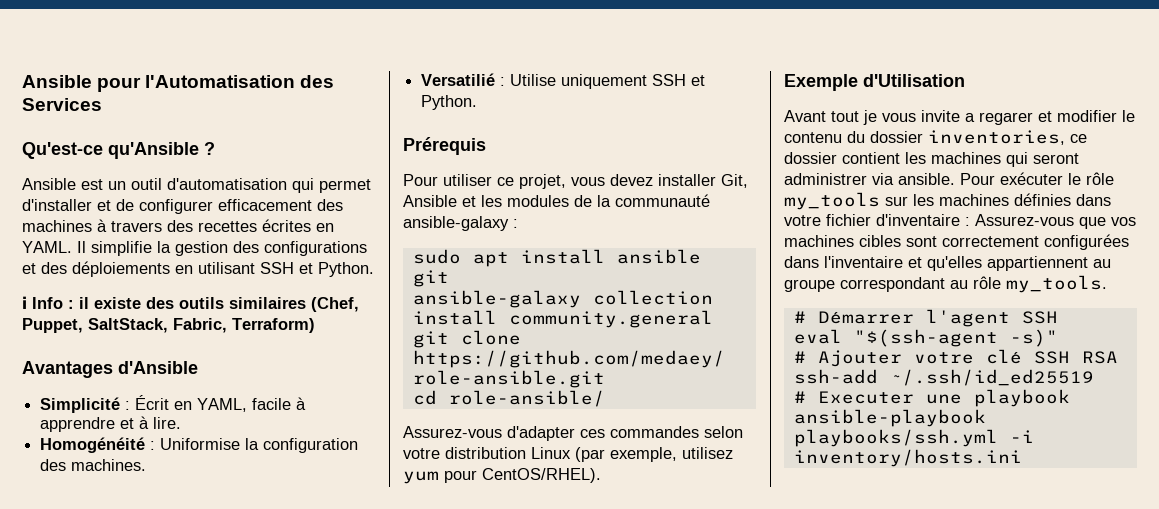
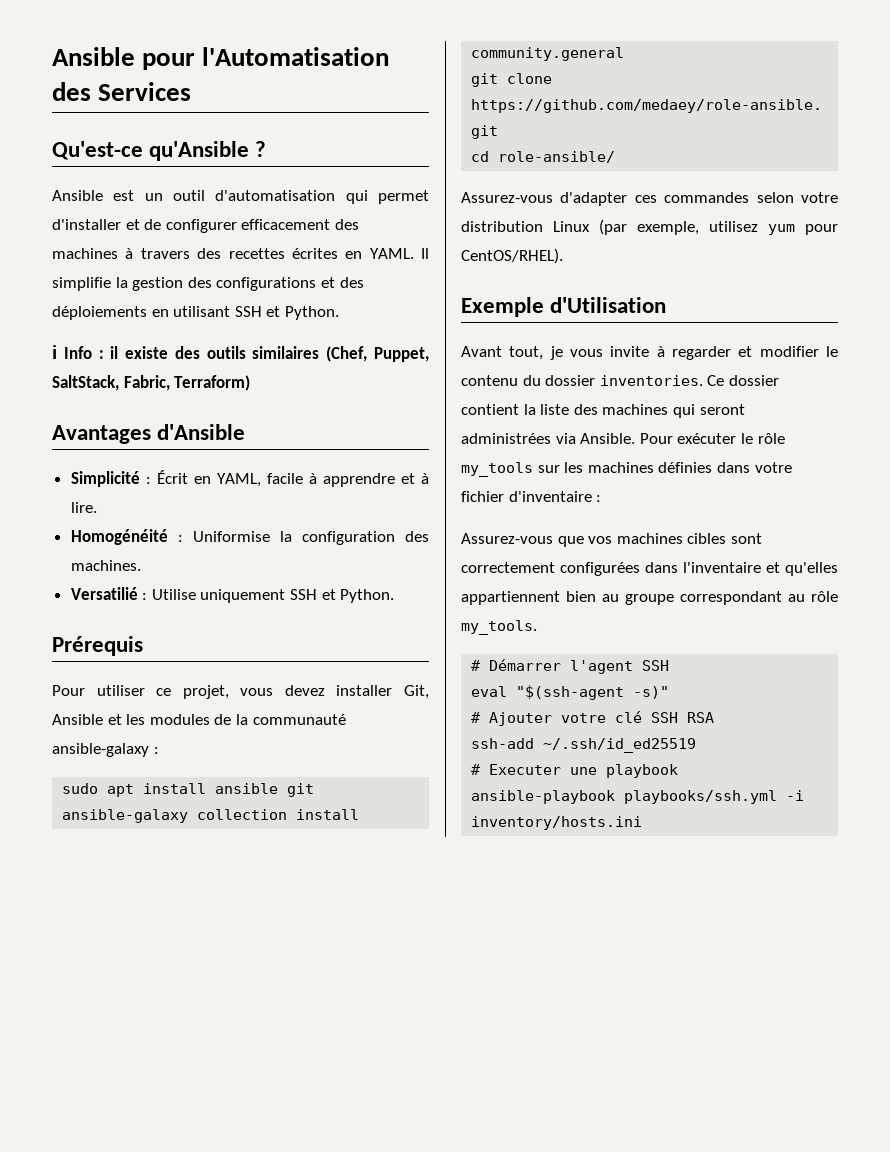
[831,111,859,122] tout -> [509,346,544,360] tout,
[965,112,1033,125] a regarer -> [656,346,731,360] à regarder
[928,130,1087,145] [784,152,1079,167] [784,173,955,185] inventories, ce dossier contient les machines qui seront administrer via ansible. -> [599,375,779,386] [461,404,745,418] [461,433,636,444] inventories. Ce dossier contient la liste des machines qui seront administrées via Ansible.
(970, 221) none -> (602, 498) //
(1088, 263) none -> [566,591,596,602] bien

